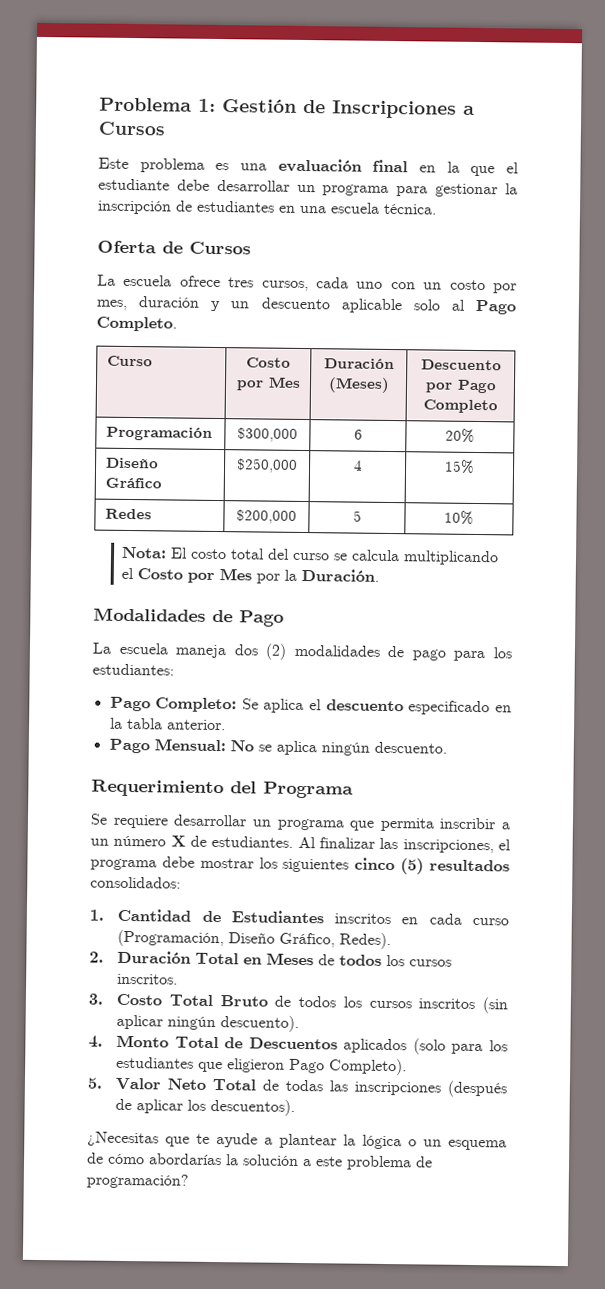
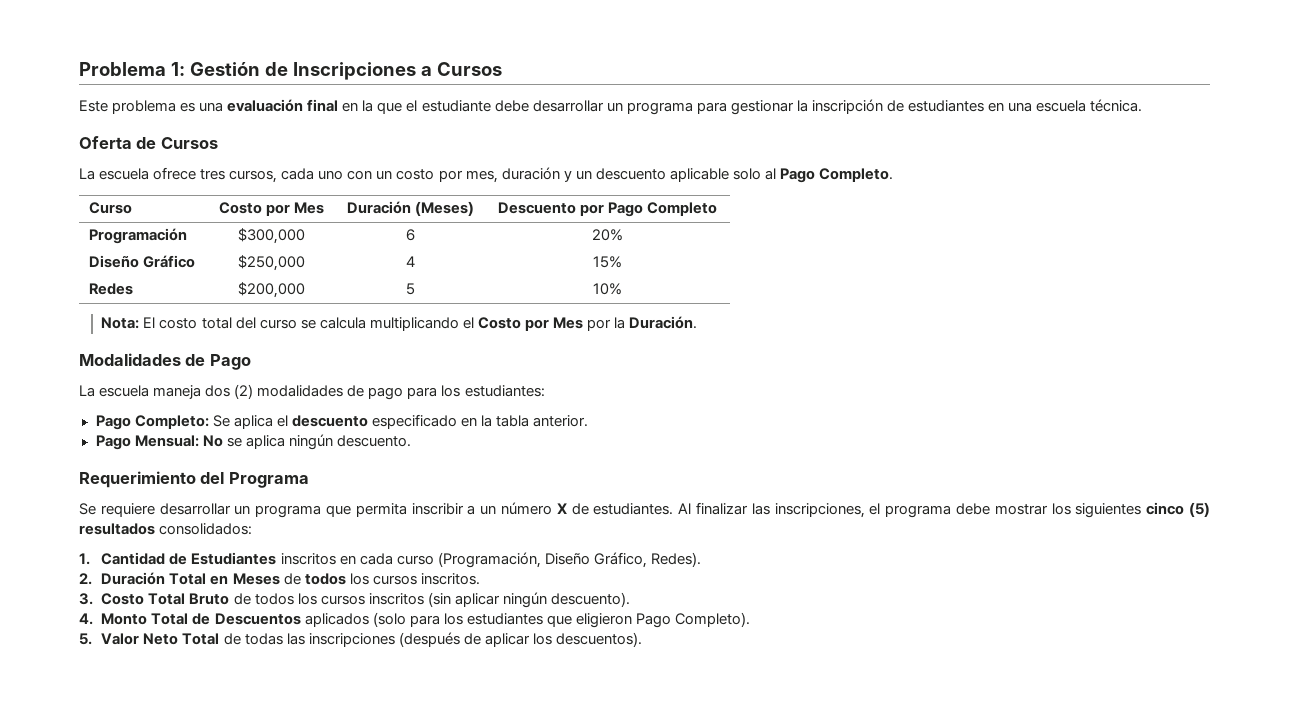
[87,1131,507,1151] [87,1152,433,1171] [86,1173,189,1189] // ¿Necesitas que te ayude a plantear la lógica o un esquema de cómo abordarías la solución a este problema de programación? -> (642, 639) none

